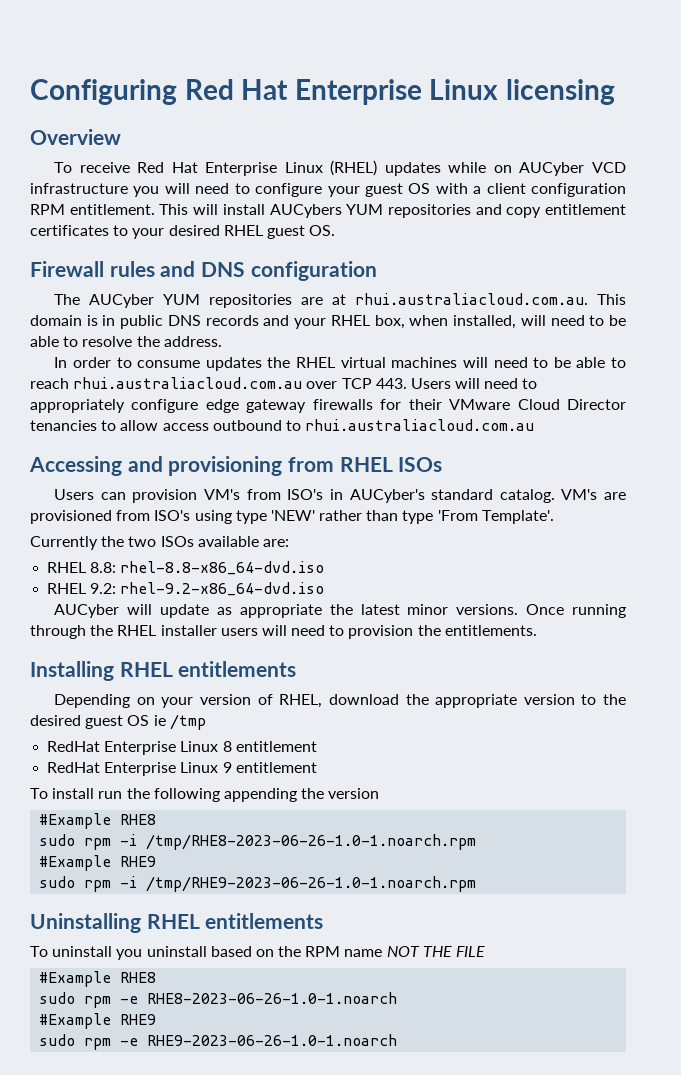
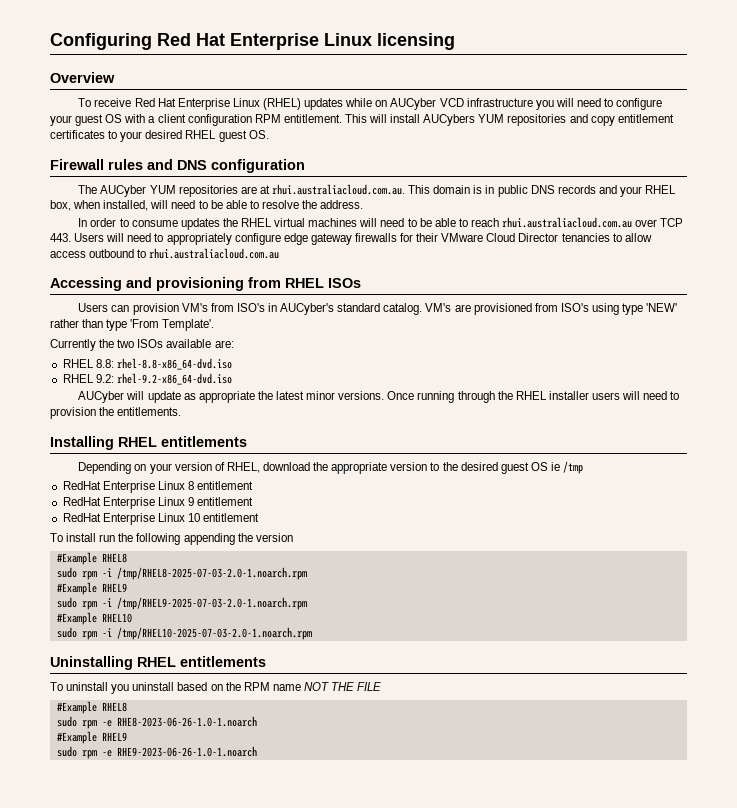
(317, 767) none -> [62,513,260,525] // RedHat Enterprise Linux 10 entitlement
[120,814,157,825] [39,834,477,850] [39,855,157,871] [39,876,477,892] RHE8 // sudo rpm -i /tmp/RHE8-2023-06-26-1.0-1.noarch.rpm // #Example RHE9 // sudo rpm -i /tmp/RHE9-2023-06-26-1.0-1.noarch.rpm -> [101,553,127,563] [56,567,307,580] [56,582,127,595] [56,597,307,610] [56,612,132,625] [56,627,312,640] RHEL8 // sudo rpm -i /tmp/RHEL8-2025-07-03-2.0-1.noarch.rpm // #Example RHEL9 // sudo rpm -i /tmp/RHEL9-2025-07-03-2.0-1.noarch.rpm // #Example RHEL10 // sudo rpm -i /tmp/RHEL10-2025-07-03-2.0-1.noarch.rpm
[120,972,157,983] RHE8 -> [101,702,127,712] RHEL8
[120,1014,157,1025] RHE9 -> [101,732,127,741] RHEL9

